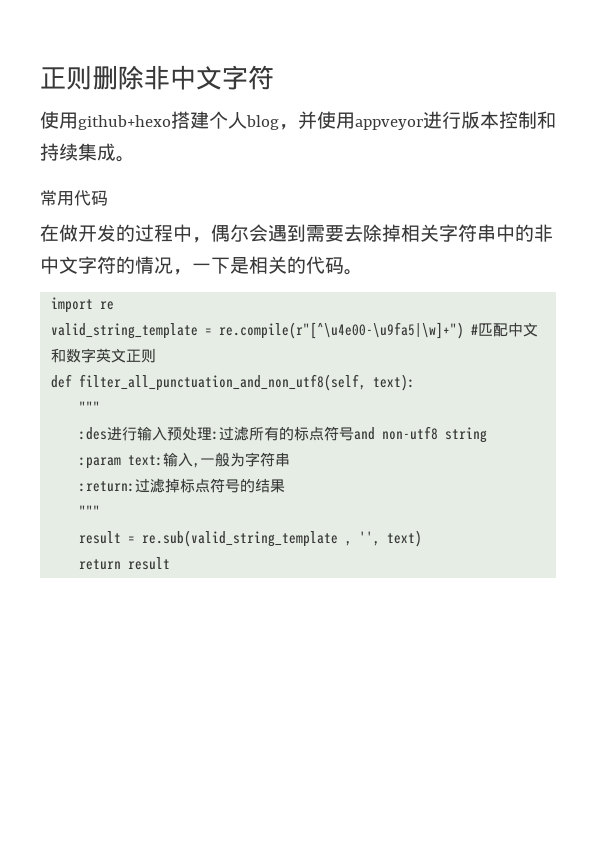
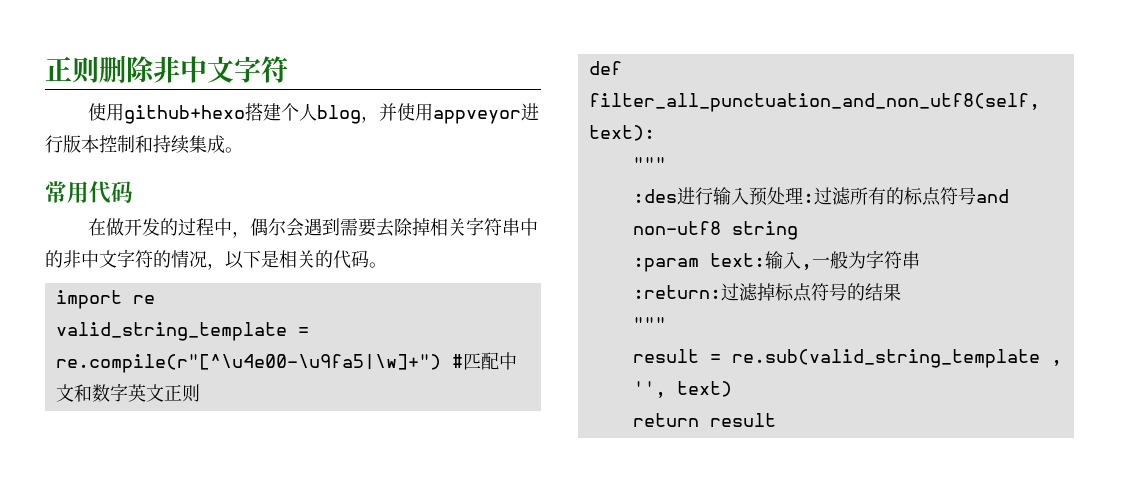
[192,263,211,272] 一 -> [225,251,244,269] 以

